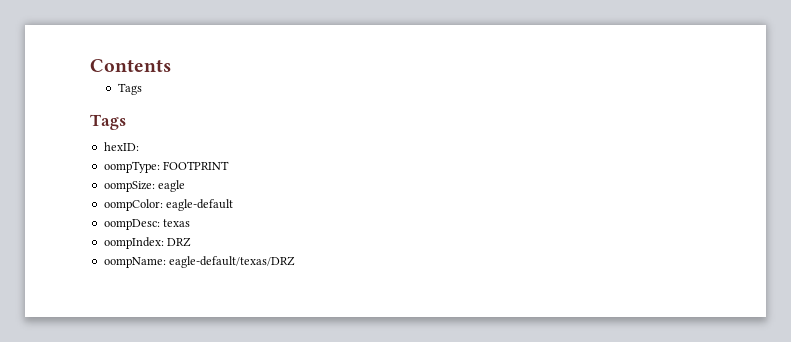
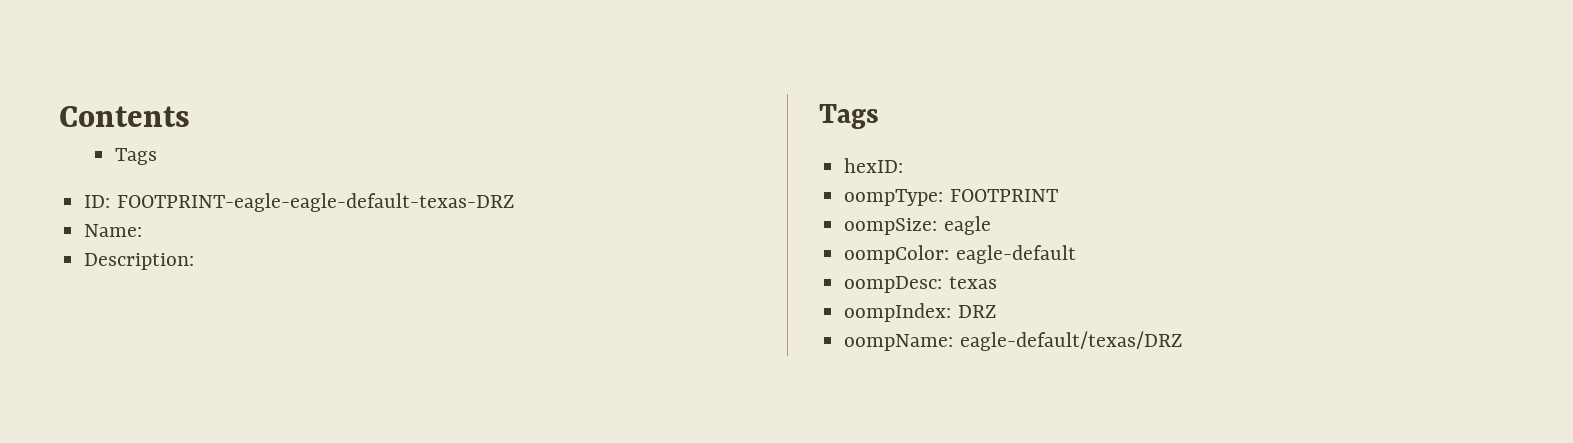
(142, 89) none -> [84,193,514,212] [84,224,143,237] [84,253,195,270] // ID: FOOTPRINT-eagle-eagle-default-texas-DRZ // Name: // Description:

